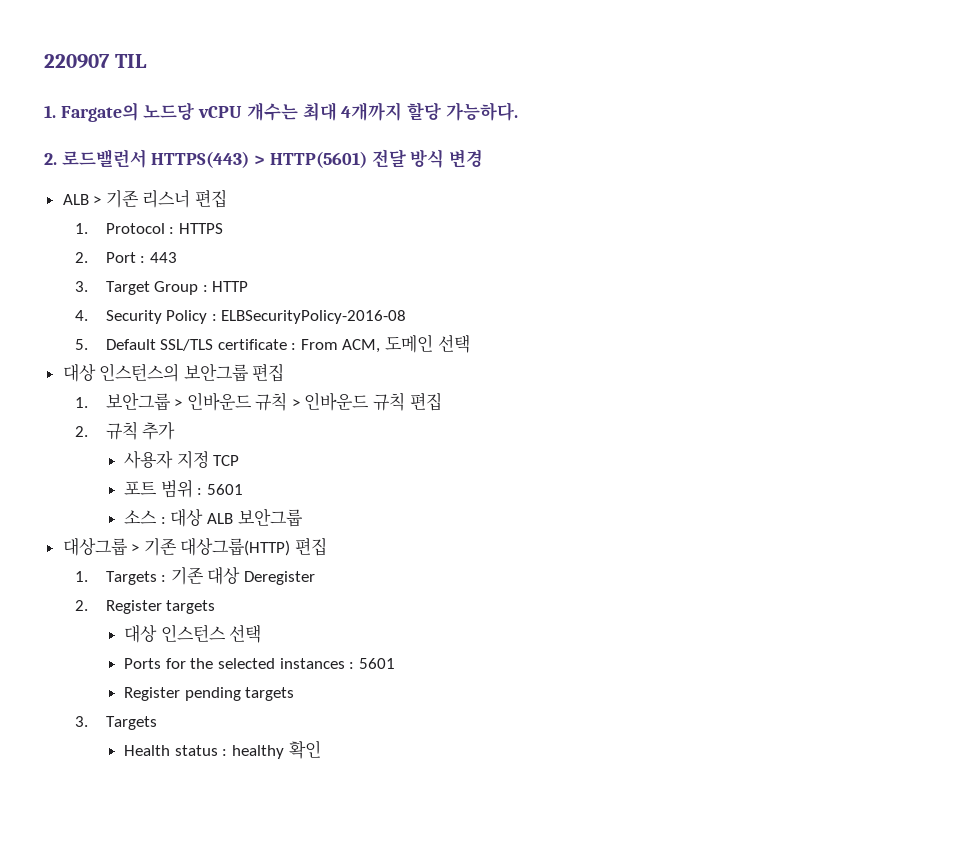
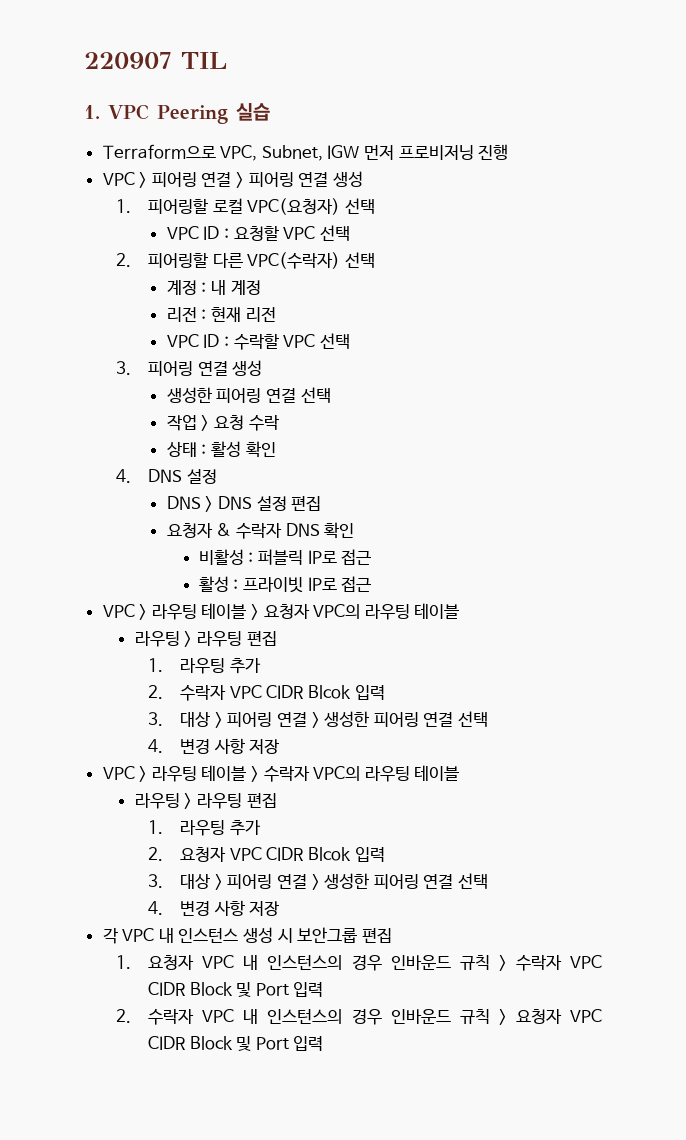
[60,102,518,122] [44,149,484,168] [62,189,228,208] [74,223,223,234] [74,252,177,263] [74,281,249,295] [74,310,407,324] [74,334,470,353] [62,363,285,382] [74,392,442,411] [74,421,176,440] [124,450,240,469] [124,480,243,498] [124,508,303,527] [62,537,328,556] [74,567,315,585] [74,600,216,614] [124,624,262,643] [124,658,395,669] [124,687,295,701] [74,716,157,730] [124,740,321,759] Fargate의 노드당 vCPU 개수는 최대 4개까지 할당 가능하다. // 2. 로드밸런서 HTTPS(443) > HTTP(5601) 전달 방식 변경 // ALB > 기존 리스너 편집 // 1. Protocol : HTTPS // 2. Port : 443 // 3. Target Group : HTTP // 4. Security Policy : ELBSecurityPolicy-2016-08 // 5. Default SSL/TLS certificate : From ACM, 도메인 선택 // 대상 인스턴스의 보안그룹 편집 // 1. 보안그룹 > 인바운드 규칙 > 인바운드 규칙 편집 // 2. 규칙 추가 // 사용자 지정 TCP // 포트 범위 : 5601 // 소스 : 대상 ALB 보안그룹 // 대상그룹 > 기존 대상그룹(HTTP) 편집 // 1. Targets : 기존 대상 Deregister // 2. Register targets // 대상 인스턴스 선택 // Ports for the selected instances : 5601 // Register pending targets // 3. Targets // Health status : healthy 확인 -> [108,103,270,124] [102,144,509,161] [102,171,363,188] [116,198,375,215] [166,225,350,241] [116,252,375,269] [166,280,261,295] [166,307,276,322] [166,333,350,350] [116,360,263,376] [166,387,331,403] [166,415,279,431] [166,441,276,458] [116,469,217,484] [166,495,322,512] [166,522,355,539] [198,549,372,565] [198,576,372,593] [102,603,460,620] [134,630,277,647] [148,658,261,674] [148,685,385,701] [148,711,488,728] [148,738,280,754] [102,765,460,782] [134,792,277,809] [148,820,261,836] [148,847,385,862] [148,873,488,890] [148,900,280,916] [102,927,392,944] [116,955,602,971] [148,982,324,997] [116,1009,602,1025] [148,1036,324,1051] VPC Peering 실습 // Terraform으로 VPC, Subnet, IGW 먼저 프로비저닝 진행 // VPC > 피어링 연결 > 피어링 연결 생성 // 1. 피어링할 로컬 VPC(요청자) 선택 // VPC ID : 요청할 VPC 선택 // 2. 피어링할 다른 VPC(수락자) 선택 // 계정 : 내 계정 // 리전 : 현재 리전 // VPC ID : 수락할 VPC 선택 // 3. 피어링 연결 생성 // 생성한 피어링 연결 선택 // 작업 > 요청 수락 // 상태 : 활성 확인 // 4. DNS 설정 // DNS > DNS 설정 편집 // 요청자 & 수락자 DNS 확인 // 비활성 : 퍼블릭 IP로 접근 // 활성 : 프라이빗 IP로 접근 // VPC > 라우팅 테이블 > 요청자 VPC의 라우팅 테이블 // 라우팅 > 라우팅 편집 // 1. 라우팅 추가 // 2. 수락자 VPC CIDR Blcok 입력 // 3. 대상 > 피어링 연결 > 생성한 피어링 연결 선택 // 4. 변경 사항 저장 // VPC > 라우팅 테이블 > 수락자 VPC의 라우팅 테이블 // 라우팅 > 라우팅 편집 // 1. 라우팅 추가 // 2. 요청자 VPC CIDR Blcok 입력 // 3. 대상 > 피어링 연결 > 생성한 피어링 연결 선택 // 4. 변경 사항 저장 // 각 VPC 내 인스턴스 생성 시 보안그룹 편집 // 1. 요청자 VPC 내 인스턴스의 경우 인바운드 규칙 > 수락자 VPC CIDR Block 및 Port 입력 // 2. 수락자 VPC 내 인스턴스의 경우 인바운드 규칙 > 요청자 VPC CIDR Block 및 Port 입력

